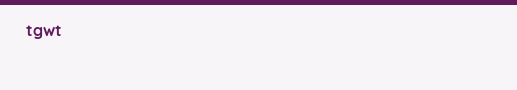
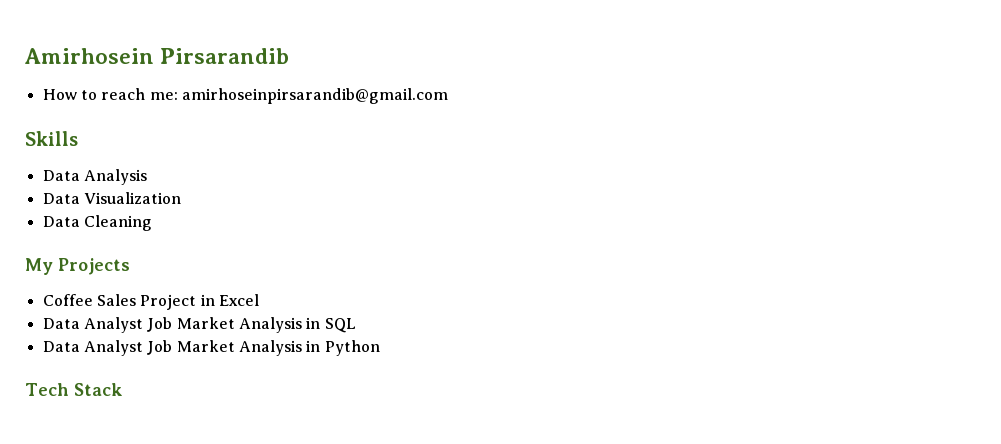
[26,25,62,39] tgwt -> [24,48,290,64] [42,88,448,104] [25,131,78,146] [42,169,147,185] [42,192,181,204] [42,215,152,231] [25,258,130,275] [42,294,259,310] [42,317,356,333] [42,340,380,356] [25,383,122,396] Amirhosein Pirsarandib // How to reach me: amirhoseinpirsarandib@gmail.com // Skills // Data Analysis // Data Visualization // Data Cleaning // My Projects // Coffee Sales Project in Excel // Data Analyst Job Market Analysis in SQL // Data Analyst Job Market Analysis in Python // Tech Stack

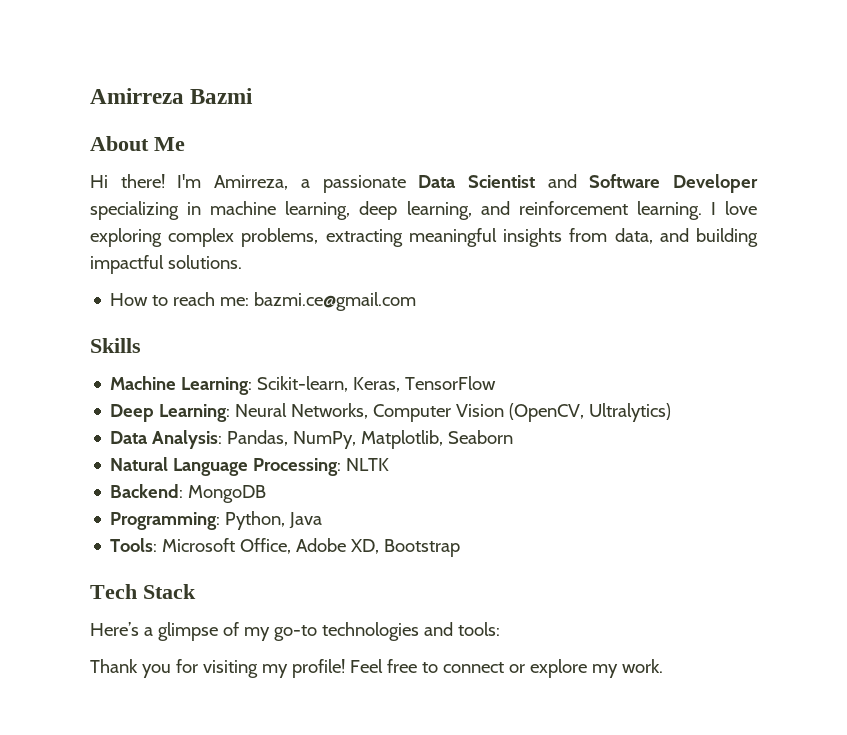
[24,48,290,64] Amirhosein Pirsarandib -> [90,88,254,104] [90,136,185,151] [90,174,758,193] [90,201,758,220] [90,228,758,247] [90,255,242,274] Amirreza Bazmi // About Me // Hi there! I'm Amirreza, a passionate Data Scientist and Software Developer specializing in machine learning, deep learning, and reinforcement learning. I love exploring complex problems, extracting meaningful insights from data, and building impactful solutions.
[181,88,448,104] amirhoseinpirsarandib@gmail.com -> [254,292,417,311] bazmi.ce@gmail.com
[42,169,147,185] [42,192,181,204] [42,215,152,231] [25,258,130,275] [42,294,259,310] [42,317,356,333] [42,340,380,356] [25,383,122,396] Data Analysis // Data Visualization // Data Cleaning // My Projects // Coffee Sales Project in Excel // Data Analyst Job Market Analysis in SQL // Data Analyst Job Market Analysis in Python // Tech Stack -> [110,376,497,395] [110,403,672,422] [110,430,514,449] [110,457,390,476] [110,484,267,503] [110,511,323,530] [110,538,461,557] [90,584,196,599] [90,622,500,641] [90,659,663,678] Machine Learning: Scikit-learn, Keras, TensorFlow // Deep Learning: Neural Networks, Computer Vision (OpenCV, Ultralytics) // Data Analysis: Pandas, NumPy, Matplotlib, Seaborn // Natural Language Processing: NLTK // Backend: MongoDB // Programming: Python, Java // Tools: Microsoft Office, Adobe XD, Bootstrap // Tech Stack // Here’s a glimpse of my go-to technologies and tools: // Thank you for visiting my profile! Feel free to connect or explore my work.

